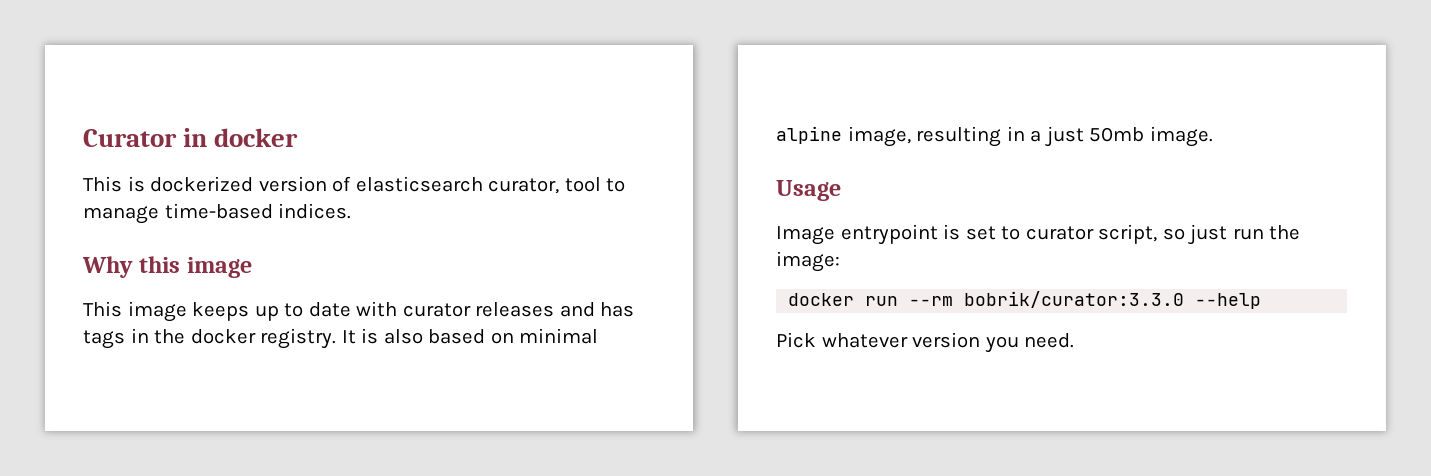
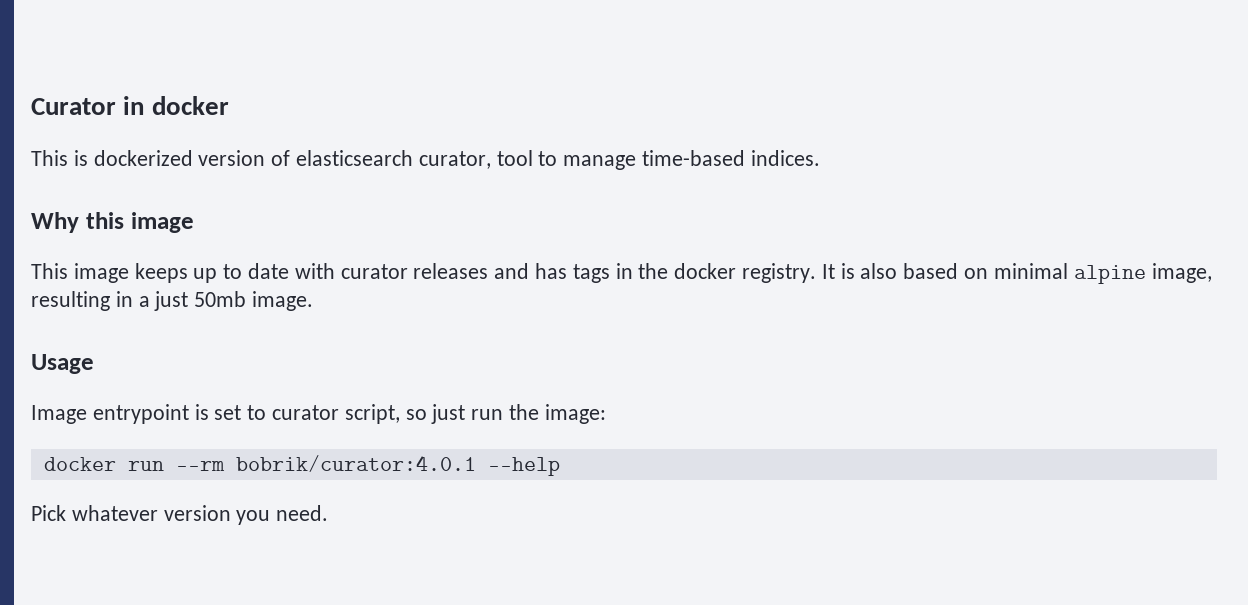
[964,291,1185,308] bobrik/curator:3.3.0 -> [235,455,476,472] bobrik/curator:4.0.1

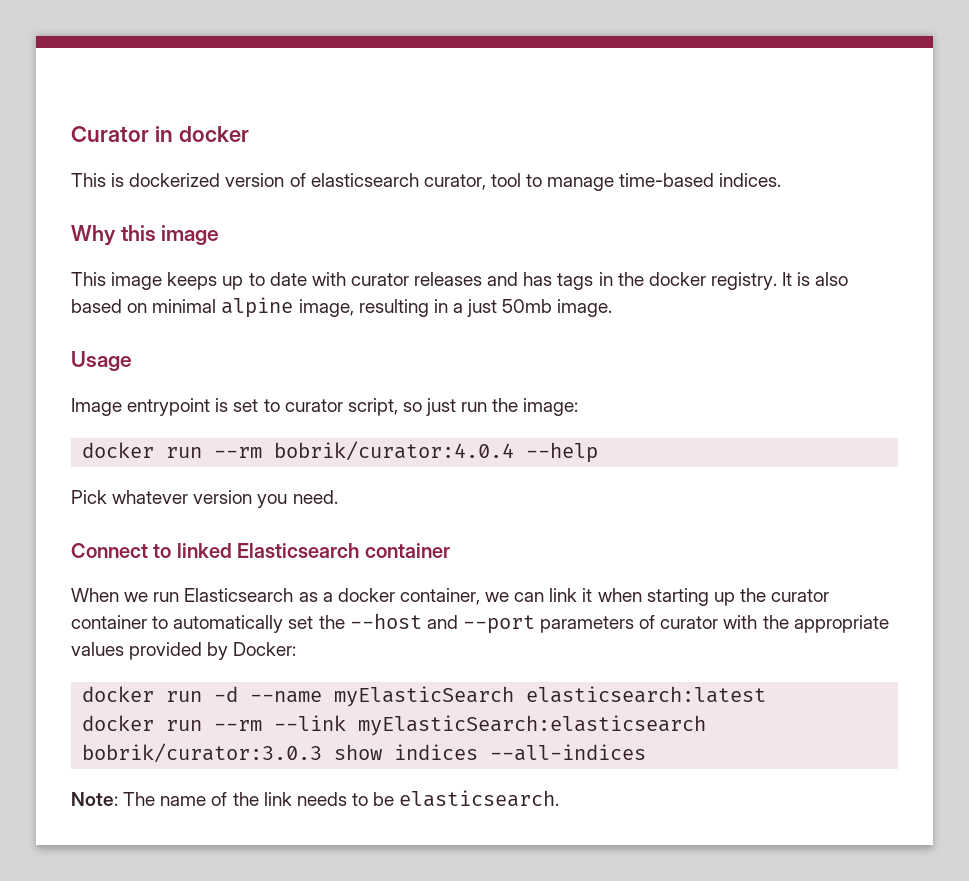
[235,455,476,472] bobrik/curator:4.0.1 -> [274,441,515,461] bobrik/curator:4.0.4
(329, 513) none -> [71,543,450,558] [71,588,830,606] [71,613,889,634] [71,642,297,660] [82,686,767,707] [82,715,707,736] [82,743,647,763] [71,790,560,807] // Connect to linked Elasticsearch container // When we run Elasticsearch as a docker container, we can link it when starting up the curator container to automatically set the --host and --port parameters of curator with the appropriate values provided by Docker: // docker run -d --name myElasticSearch elasticsearch:latest // docker run --rm --link myElasticSearch:elasticsearch bobrik/curator:3.0.3 show indices --all-indices // Note: The name of the link needs to be elasticsearch.

